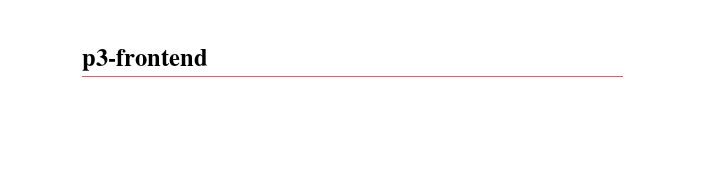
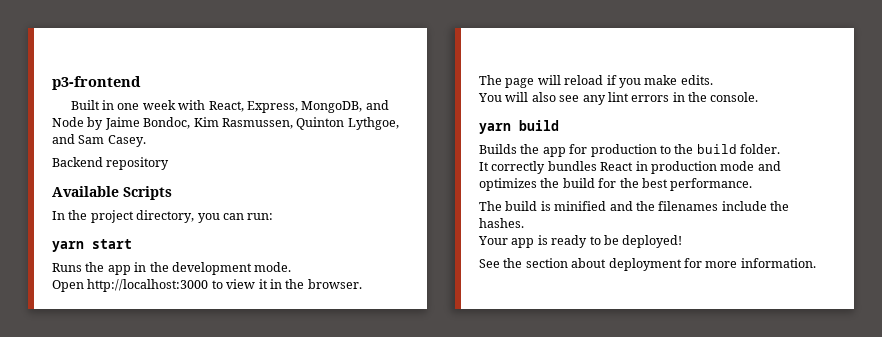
(208, 60) none -> [70,100,389,113] [52,117,399,130] [52,134,146,147] [52,157,170,170] [52,186,172,200] [52,210,274,223] [52,239,132,252] [52,262,292,275] [52,279,362,292] [479,75,713,88] [478,92,759,105] [479,120,559,134] [479,144,780,157] [479,161,781,174] [479,178,753,191] [479,201,789,211] [479,218,524,228] [478,235,683,248] [479,258,816,271] // Built in one week with React, Express, MongoDB, and Node by Jaime Bondoc, Kim Rasmussen, Quinton Lythgoe, and Sam Casey. // Backend repository // Available Scripts // In the project directory, you can run: // yarn start // Runs the app in the development mode. // Open http://localhost:3000 to view it in the browser. // The page will reload if you make edits. // You will also see any lint errors in the console. // yarn build // Builds the app for production to the build folder. // It correctly bundles React in production mode and optimizes the build for the best performance. // The build is minified and the filenames include the hashes. // Your app is ready to be deployed! // See the section about deployment for more information.

